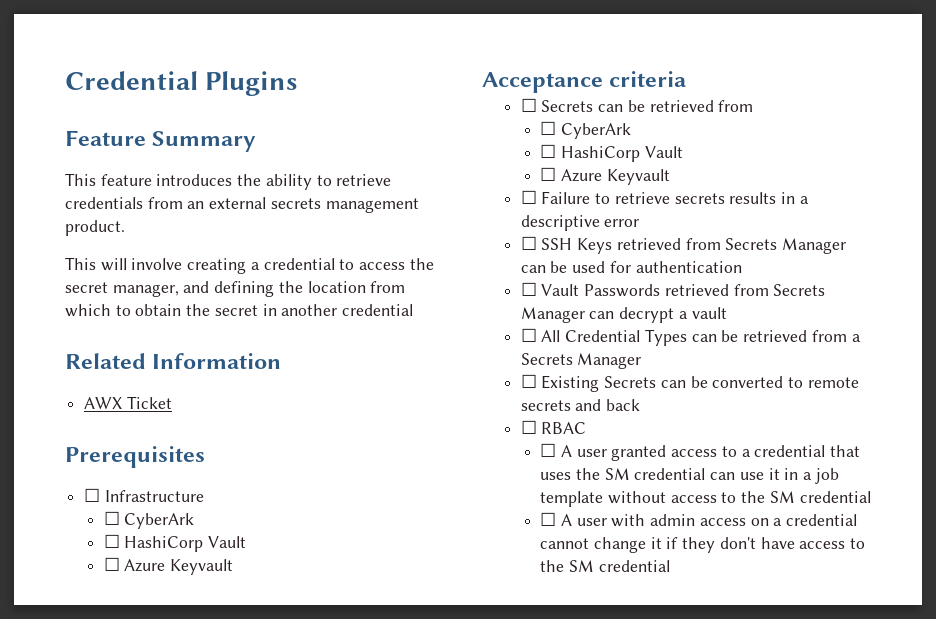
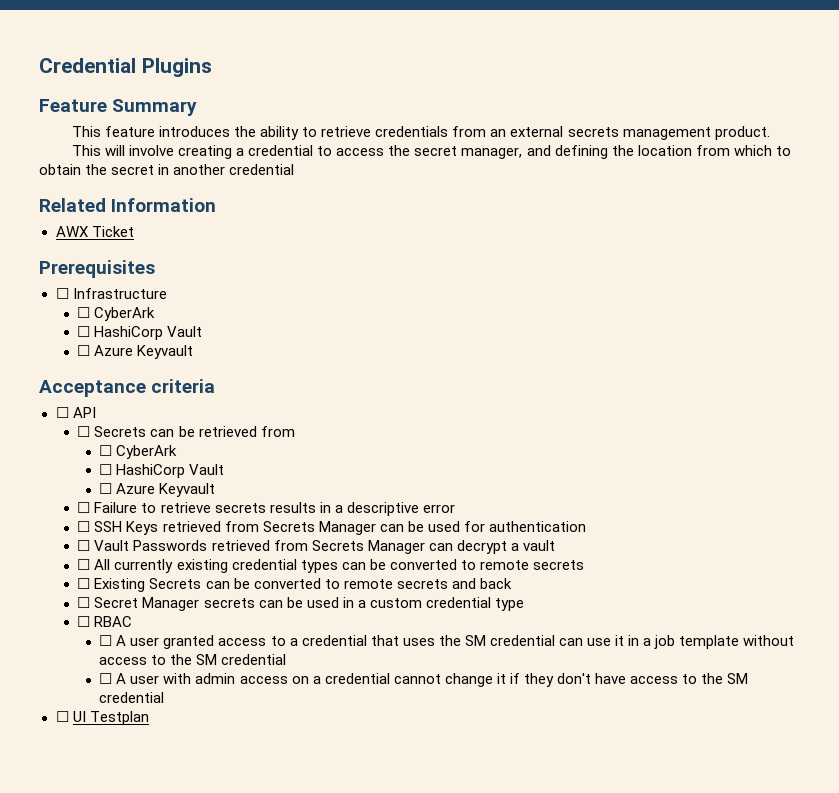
(687, 79) none -> [55,407,96,418] // ☐ API
[565,329,861,346] [520,353,642,369] Credential Types can be retrieved from a Secrets Manager -> [114,559,584,573] currently existing credential types can be converted to remote secrets
(641, 405) none -> [77,597,524,611] // ☐ Secret Manager secrets can be used in a custom credential type
(670, 566) none -> [55,711,149,725] // ☐ UI Testplan

